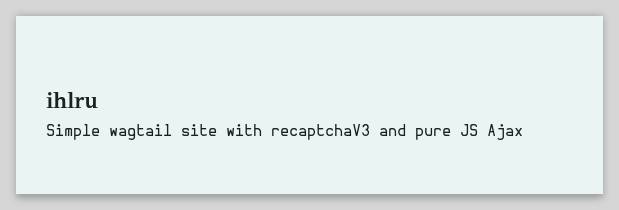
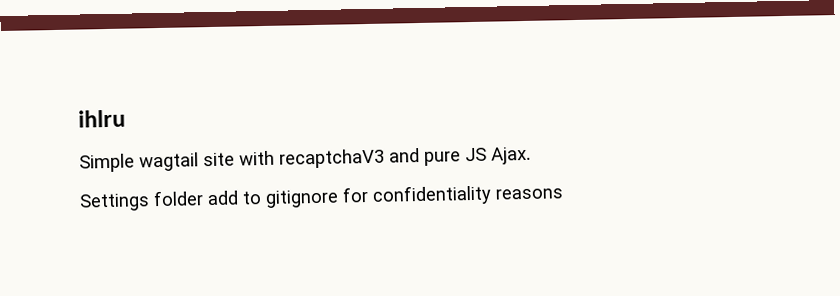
[487,124,523,140] Ajax -> [491,146,531,165] [79,184,563,212] Ajax. // Settings folder add to gitignore for confidentiality reasons

